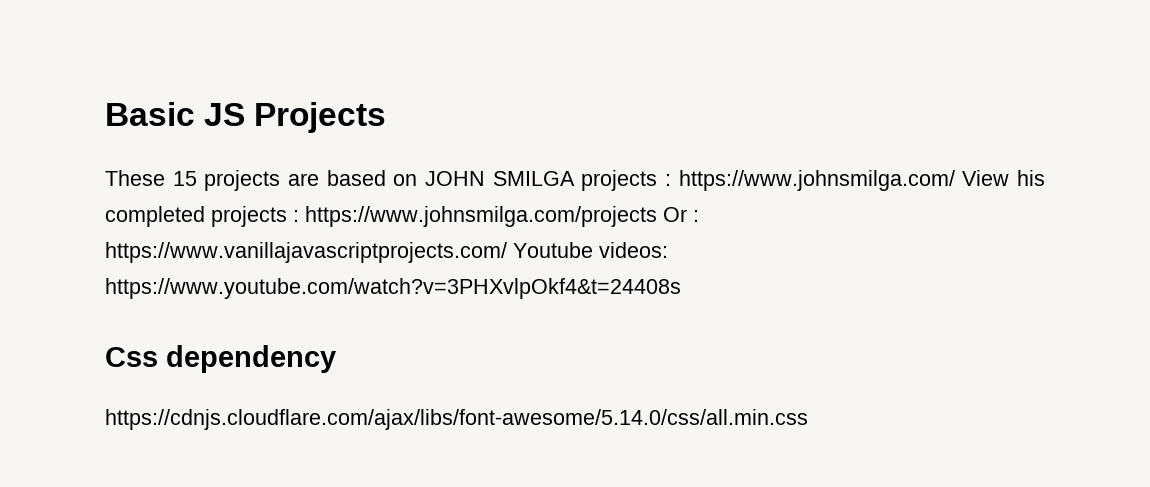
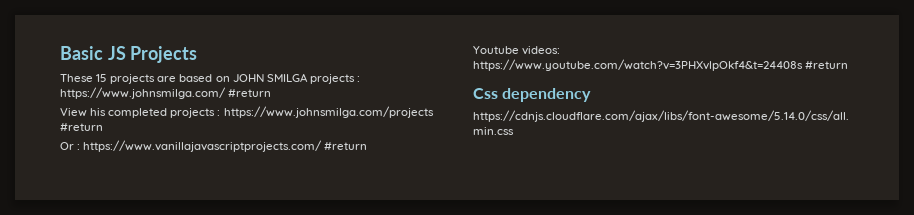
(955, 180) none -> [228,89,272,97] #return //
(657, 216) none -> [60,123,103,131] #return //
(507, 252) none -> [324,142,368,150] #return //
(681, 288) none -> [805,61,849,69] #return

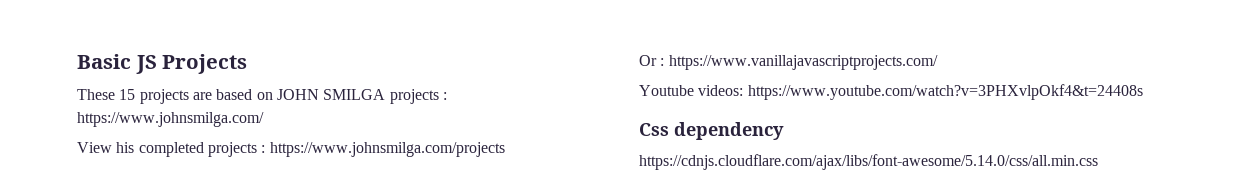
[228,89,272,97] #return -> (264, 119) none
[60,123,103,131] #return -> (505, 149) none
[324,142,368,150] #return -> (938, 62) none
[805,61,849,69] #return -> (1143, 92) none

